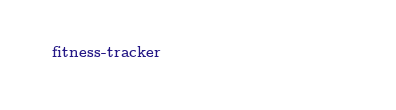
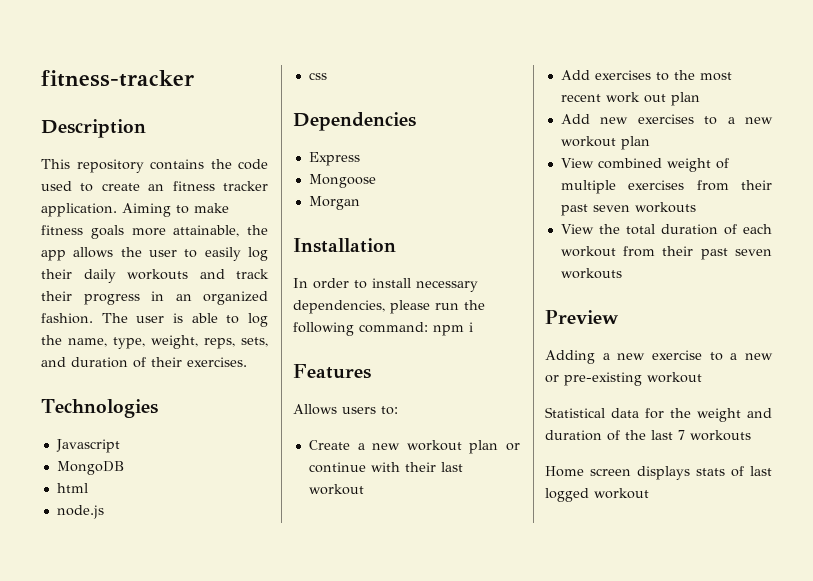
(161, 51) none -> [41,119,146,138] [41,159,268,173] [41,181,268,192] [41,203,229,217] [41,225,268,239] [41,247,268,261] [41,269,269,283] [41,291,268,305] [41,313,268,327] [41,335,268,349] [41,357,247,368] [41,399,158,418] [55,439,120,453] [56,461,124,475] [56,483,88,493] [56,505,104,519] [308,72,327,80] [293,112,416,131] [308,152,360,166] [308,174,376,188] [308,196,360,210] [293,238,396,253] [293,278,478,292] [293,300,485,314] [293,322,473,336] [293,364,371,379] [293,404,398,415] [308,440,520,454] [308,462,463,473] [308,484,364,495] [560,70,732,81] [560,92,700,106] [560,114,773,125] [560,136,650,150] [560,158,729,172] [560,180,772,194] [560,202,696,216] [560,224,772,235] [560,246,772,260] [560,268,622,279] [545,310,619,324] [545,350,773,364] [545,372,702,386] [545,407,772,422] [545,430,751,441] [545,466,772,480] [545,488,649,502] // Description // This repository contains the code used to create an fitness tracker application. Aiming to make fitness goals more attainable, the app allows the user to easily log their daily workouts and track their progress in an organized fashion. The user is able to log the name, type, weight, reps, sets, and duration of their exercises. // Technologies // Javascript // MongoDB // html // node.js // css // Dependencies // Express // Mongoose // Morgan // Installation // In order to install necessary dependencies, please run the following command: npm i // Features // Allows users to: // Create a new workout plan or continue with their last workout // Add exercises to the most recent work out plan // Add new exercises to a new workout plan // View combined weight of multiple exercises from their past seven workouts // View the total duration of each workout from their past seven workouts // Preview // Adding a new exercise to a new or pre-existing workout // Statistical data for the weight and duration of the last 7 workouts // Home screen displays stats of last logged workout

